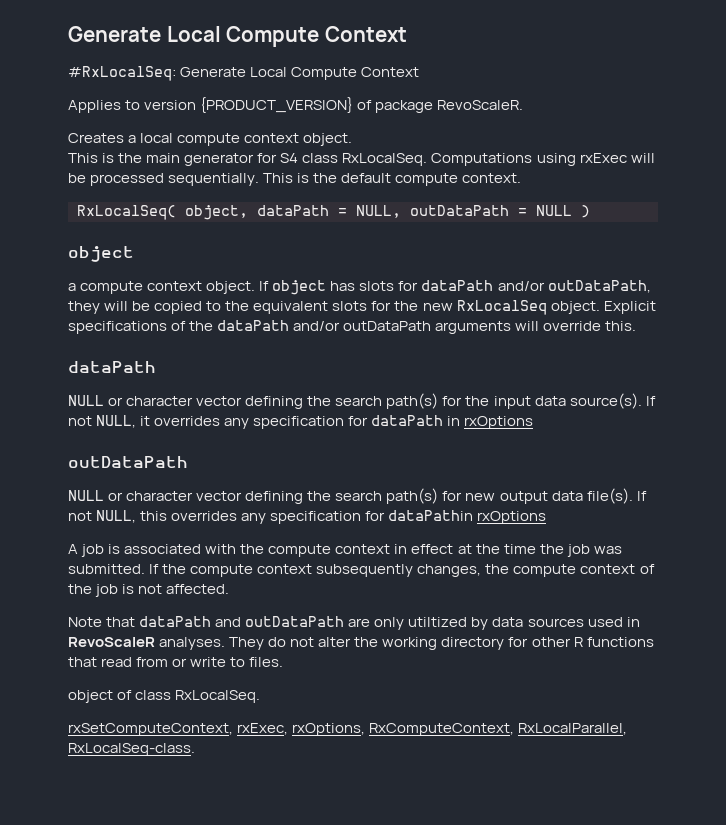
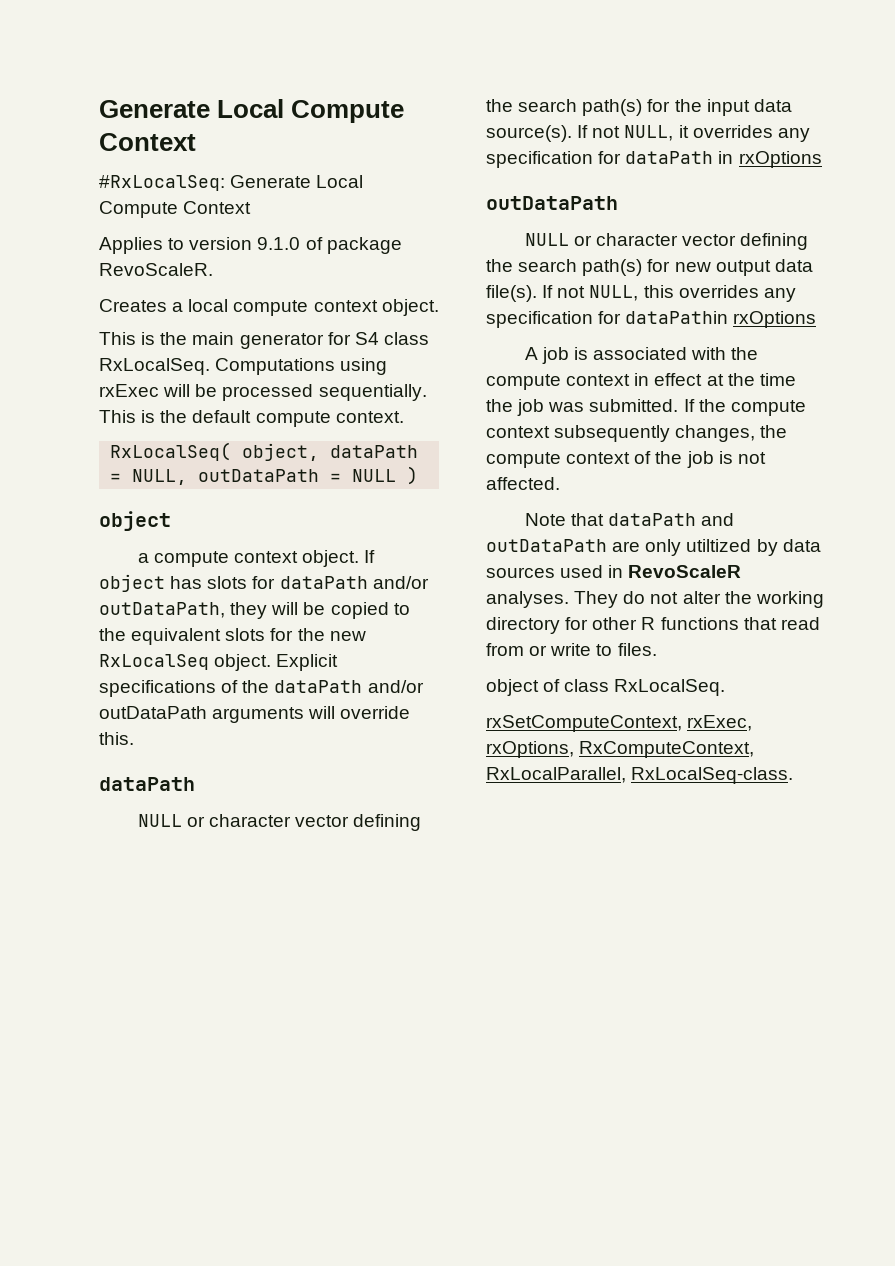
[200,97,354,113] {PRODUCT_VERSION} -> [257,237,301,250] 9.1.0

